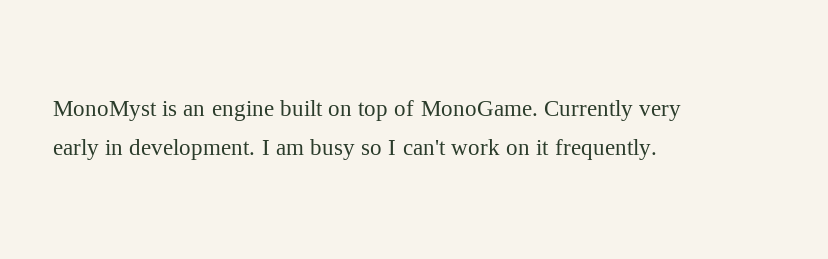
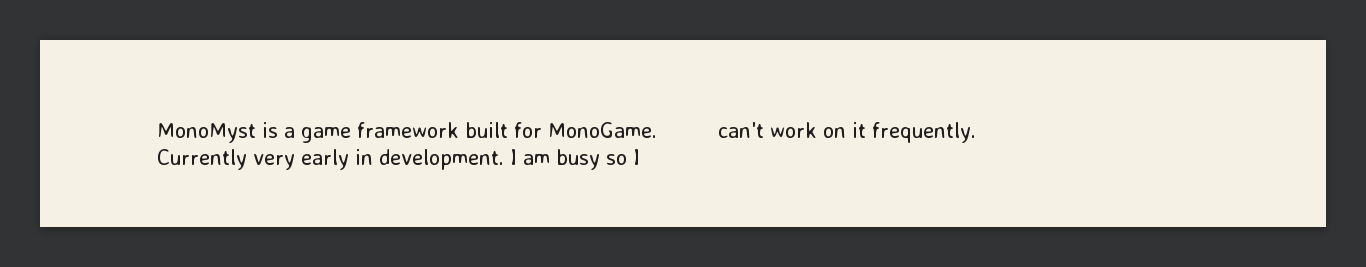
[183,100,415,121] an engine built on top of -> [284,122,542,143] a game framework built for

